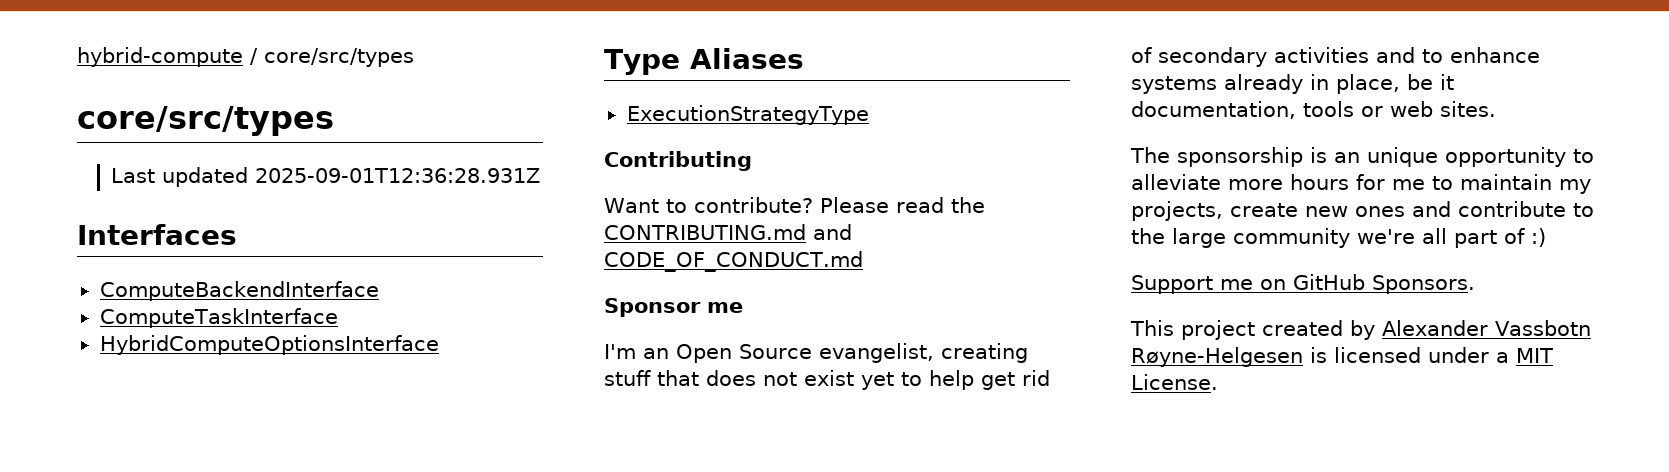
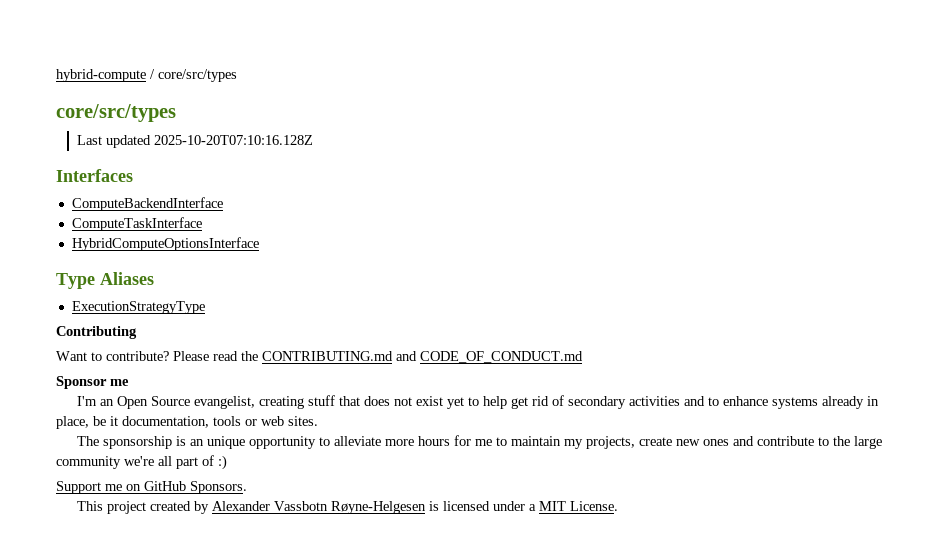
[255,168,541,183] 2025-09-01T12:36:28.931Z -> [153,135,313,145] 2025-10-20T07:10:16.128Z

